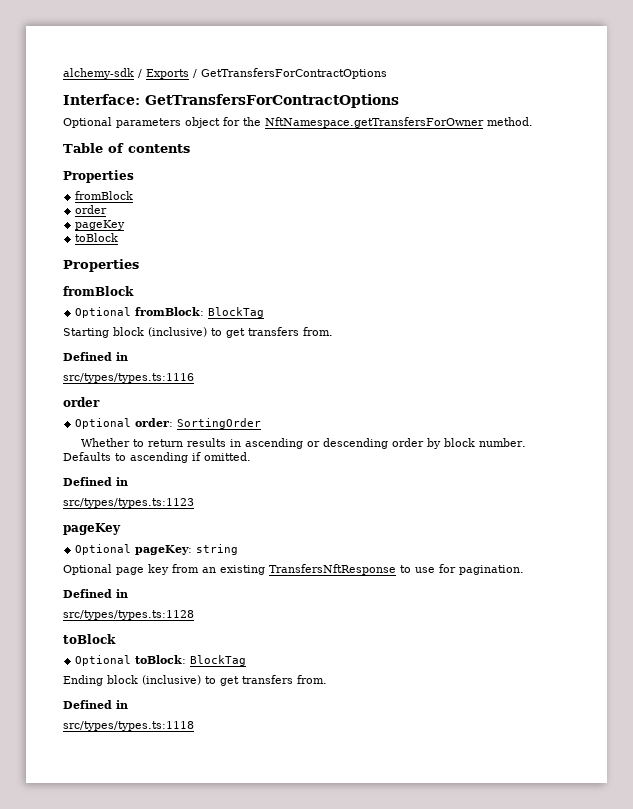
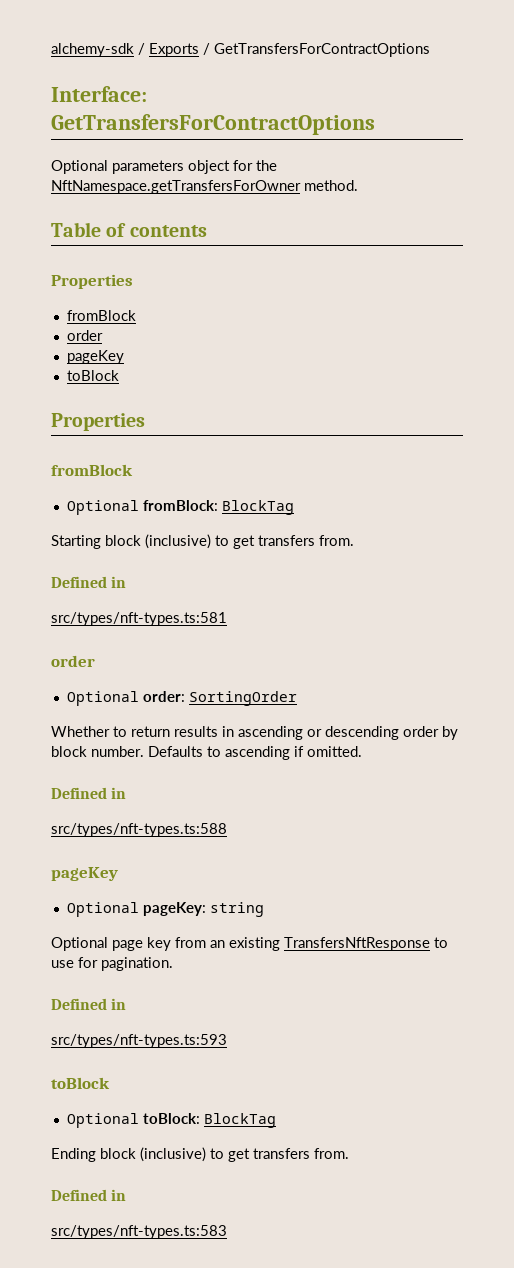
[63,373,194,383] src/types/types.ts:1116 -> [51,612,227,626] src/types/nft-types.ts:581
[63,498,194,508] src/types/types.ts:1123 -> [51,823,227,837] src/types/nft-types.ts:588
[63,610,194,620] src/types/types.ts:1128 -> [51,1034,227,1048] src/types/nft-types.ts:593
[63,721,194,731] src/types/types.ts:1118 -> [51,1225,227,1239] src/types/nft-types.ts:583

